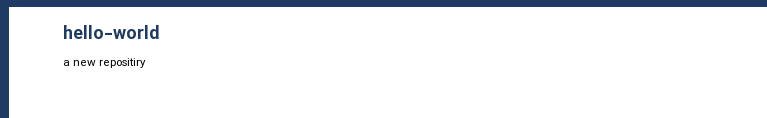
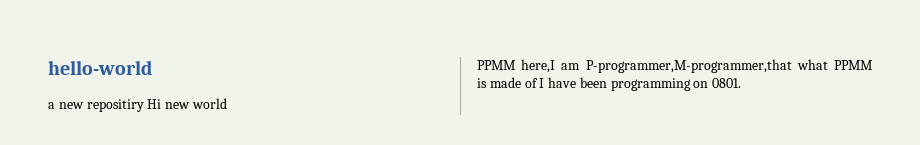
(147, 63) none -> [147,98,227,109] [477,59,873,73] [477,77,742,91] Hi new world // PPMM here,I am P-programmer,M-programmer,that what PPMM is made of I have been programming on 0801.

